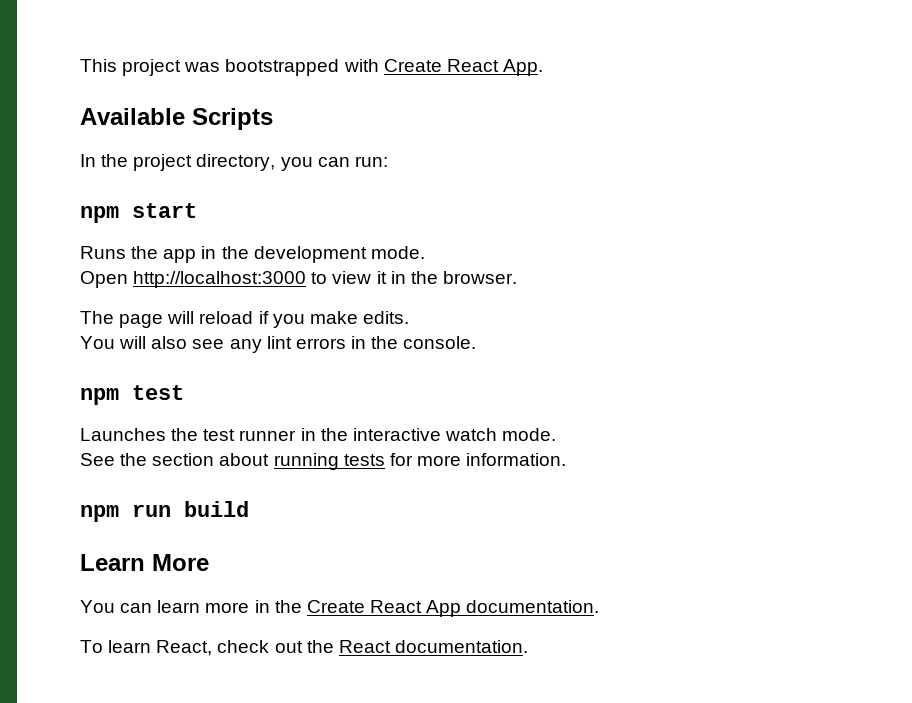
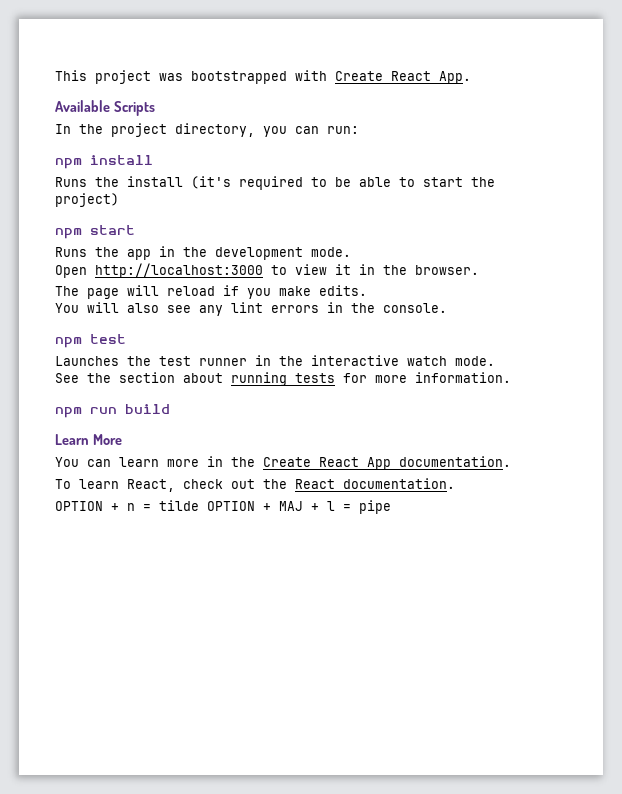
(388, 161) none -> [55,155,153,169] [55,176,495,190] [55,193,119,207] // npm install // Runs the install (it's required to be able to start the project)
(528, 646) none -> [55,500,391,514] // OPTION + n = tilde OPTION + MAJ + l = pipe

